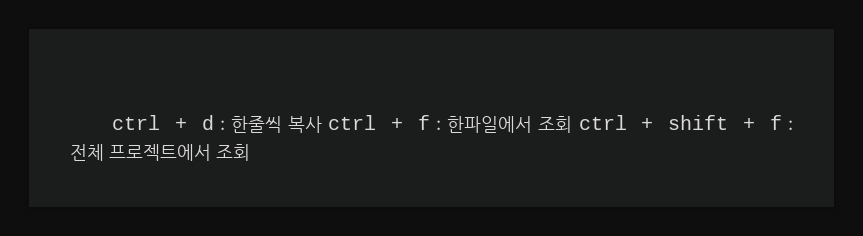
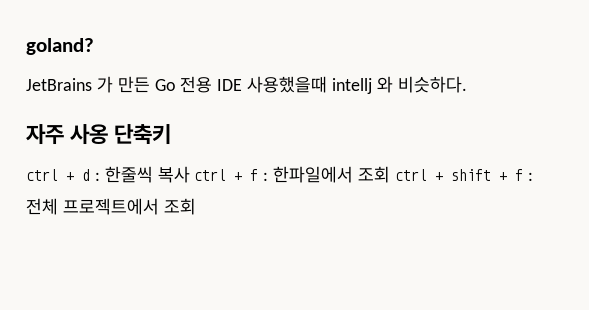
(112, 122) none -> [26,38,94,55] [26,76,467,94] [26,124,172,145] goland? // JetBrains 가 만든 Go 전용 IDE 사용했을때 intellj 와 비슷하다. // 자주 사옹 단축키 //

